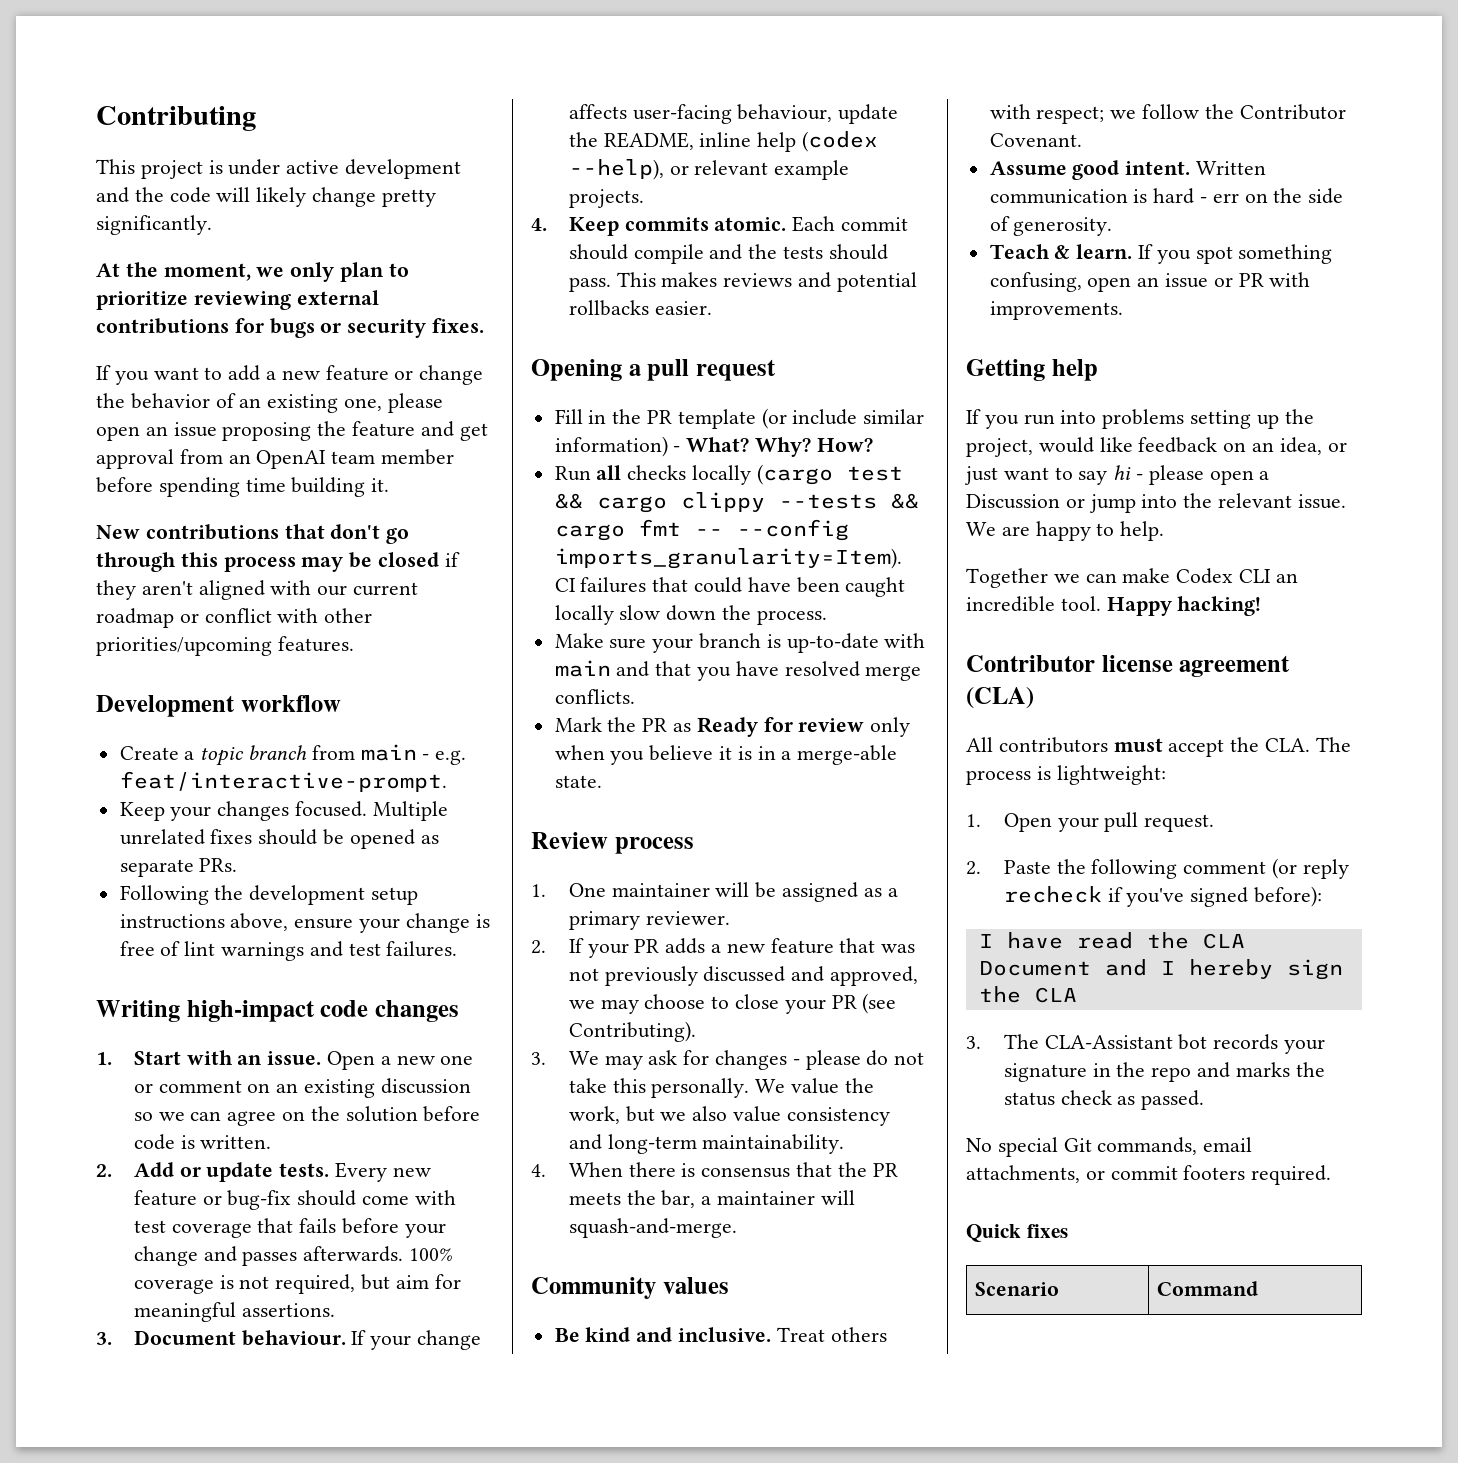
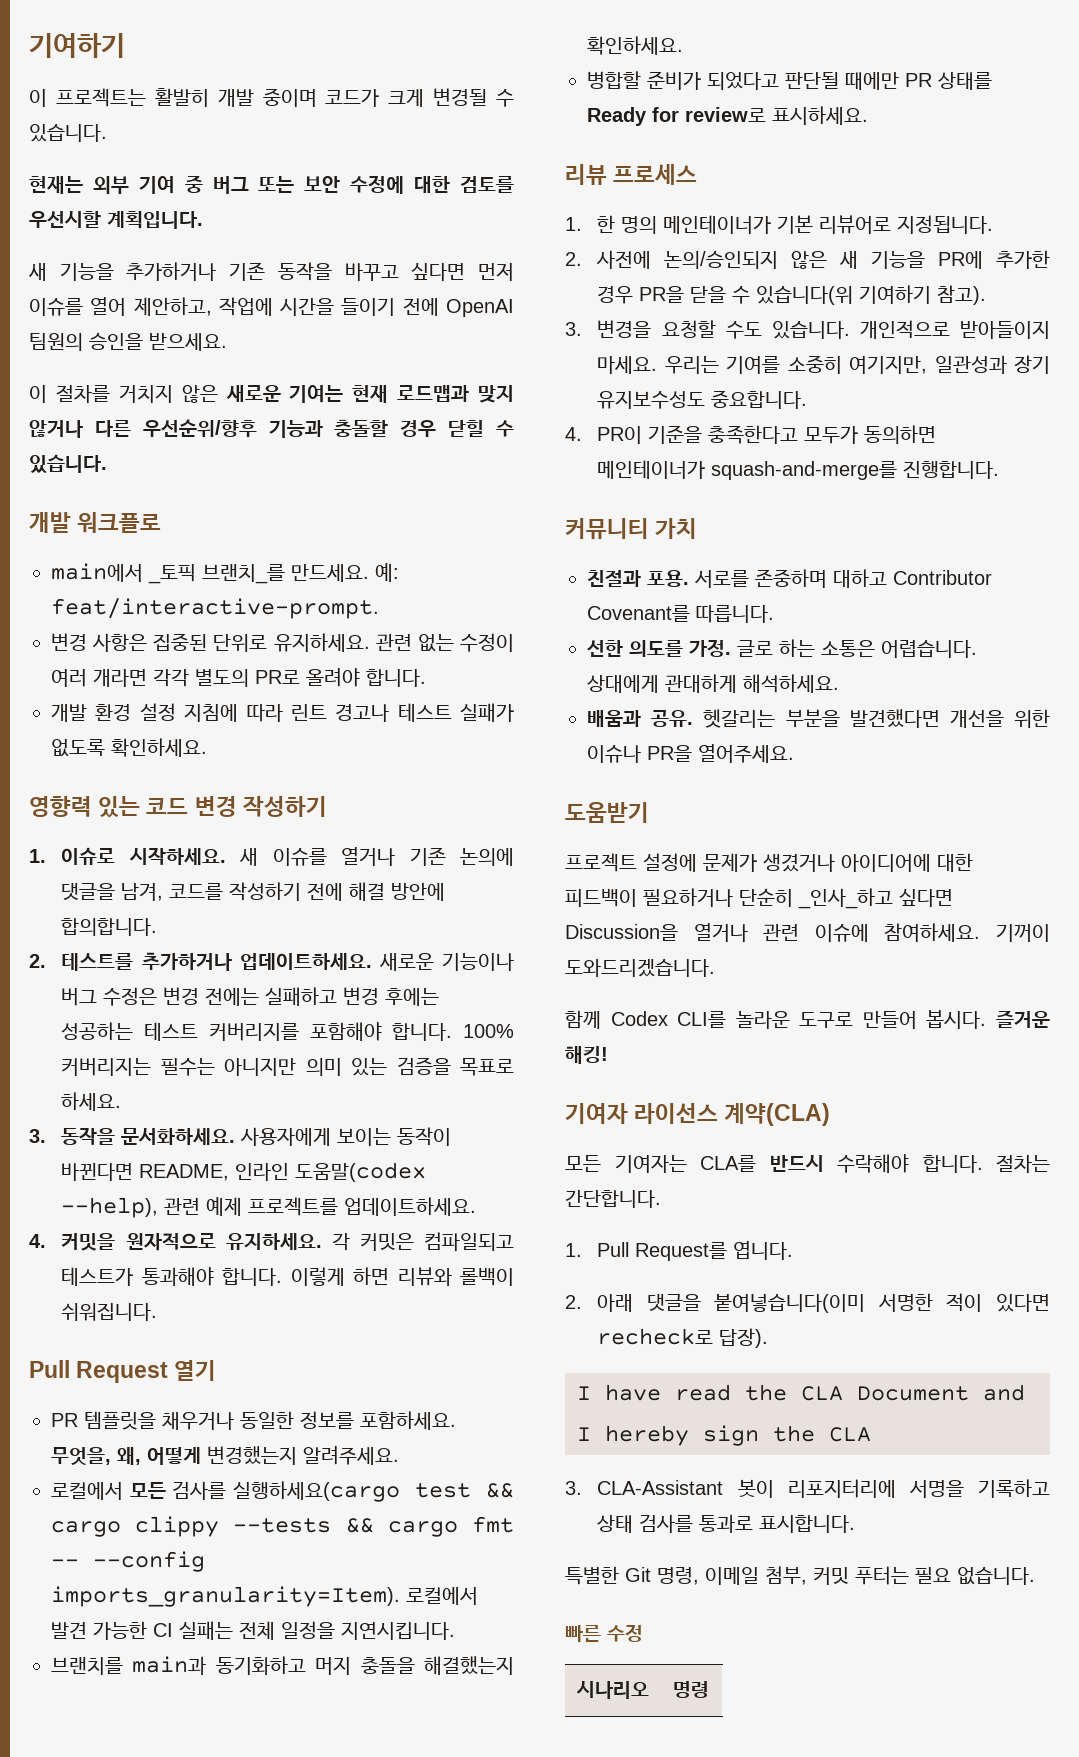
[96,106,256,131] [96,159,462,179] [96,187,436,207] [96,215,212,235] [96,262,409,282] [96,290,379,310] [96,318,485,338] [96,365,484,385] [96,393,443,413] [96,421,488,441] [96,449,455,469] [96,477,390,497] [96,524,410,544] [96,552,460,572] [96,580,419,600] [96,608,373,628] [96,636,354,656] [96,695,341,717] [119,744,467,766] [119,771,447,792] [119,801,448,821] [119,829,439,849] [119,858,238,877] [119,885,419,905] [119,913,490,933] [119,941,458,961] [96,1000,459,1022] [96,1050,474,1070] [133,1078,471,1098] [133,1106,481,1126] [133,1134,272,1150] [96,1162,431,1182] [133,1190,456,1210] [133,1218,446,1238] [133,1246,454,1266] [133,1274,461,1294] [133,1302,335,1322] [96,1330,482,1350] [568,104,899,124] [568,131,879,152] [568,159,850,180] [568,189,644,208] [531,216,909,236] [568,244,888,264] [568,272,917,292] [568,300,712,316] [531,359,776,381] [554,408,925,429] [554,436,873,457] [554,464,833,485] Contributing // This project is under active development and the code will likely change pretty significantly. // At the moment, we only plan to prioritize reviewing external contributions for bugs or security fixes. // If you want to add a new feature or change the behavior of an existing one, please open an issue proposing the feature and get approval from an OpenAI team member before spending time building it. // New contributions that don't go through this process may be closed if they aren't aligned with our current roadmap or conflict with other priorities/upcoming features. // Development workflow // Create a topic branch from main - e.g. feat/interactive-prompt. // Keep your changes focused. Multiple unrelated fixes should be opened as separate PRs. // Following the development setup instructions above, ensure your change is free of lint warnings and test failures. // Writing high-impact code changes // 1. Start with an issue. Open a new one or comment on an existing discussion so we can agree on the solution before code is written. // 2. Add or update tests. Every new feature or bug-fix should come with test coverage that fails before your change and passes afterwards. 100% coverage is not required, but aim for meaningful assertions. // 3. Document behaviour. If your change affects user-facing behaviour, update the README, inline help (codex --help), or relevant example projects. // 4. Keep commits atomic. Each commit should compile and the tests should pass. This makes reviews and potential rollbacks easier. // Opening a pull request // Fill in the PR template (or include similar information) - What? Why? How? // Run all checks locally (cargo -> [29,33,125,58] [29,88,514,107] [29,124,107,142] [29,175,515,194] [29,211,203,229] [28,262,514,281] [29,297,514,317] [29,332,227,351] [29,384,514,403] [29,419,514,438] [29,454,107,473] [29,512,162,533] [51,563,399,584] [51,598,379,619] [51,633,514,652] [51,667,426,687] [51,703,514,722] [51,738,207,757] [29,796,327,818] [29,847,514,866] [61,882,446,901] [61,918,158,936] [29,952,514,971] [61,987,440,1006] [61,1022,514,1041] [61,1057,514,1076] [61,1092,122,1111] [29,1127,452,1146] [61,1162,427,1182] [61,1197,477,1218] [29,1232,514,1252] [61,1267,514,1286] [61,1303,158,1321] [29,1360,217,1383] [51,1411,456,1430] [51,1445,399,1465] [51,1481,400,1502] 기여하기 // 이 프로젝트는 활발히 개발 중이며 코드가 크게 변경될 수 있습니다. // 현재는 외부 기여 중 버그 또는 보안 수정에 대한 검토를 우선시할 계획입니다. // 새 기능을 추가하거나 기존 동작을 바꾸고 싶다면 먼저 이슈를 열어 제안하고, 작업에 시간을 들이기 전에 OpenAI 팀원의 승인을 받으세요. // 이 절차를 거치지 않은 새로운 기여는 현재 로드맵과 맞지 않거나 다른 우선순위/향후 기능과 충돌할 경우 닫힐 수 있습니다. // 개발 워크플로 // main에서 _토픽 브랜치_를 만드세요. 예: feat/interactive-prompt. // 변경 사항은 집중된 단위로 유지하세요. 관련 없는 수정이 여러 개라면 각각 별도의 PR로 올려야 합니다. // 개발 환경 설정 지침에 따라 린트 경고나 테스트 실패가 없도록 확인하세요. // 영향력 있는 코드 변경 작성하기 // 1. 이슈로 시작하세요. 새 이슈를 열거나 기존 논의에 댓글을 남겨, 코드를 작성하기 전에 해결 방안에 합의합니다. // 2. 테스트를 추가하거나 업데이트하세요. 새로운 기능이나 버그 수정은 변경 전에는 실패하고 변경 후에는 성공하는 테스트 커버리지를 포함해야 합니다. 100% 커버리지는 필수는 아니지만 의미 있는 검증을 목표로 하세요. // 3. 동작을 문서화하세요. 사용자에게 보이는 동작이 바뀐다면 README, 인라인 도움말(codex --help), 관련 예제 프로젝트를 업데이트하세요. // 4. 커밋을 원자적으로 유지하세요. 각 커밋은 컴파일되고 테스트가 통과해야 합니다. 이렇게 하면 리뷰와 롤백이 쉬워집니다. // Pull Request 열기 // PR 템플릿을 채우거나 동일한 정보를 포함하세요. 무엇을, 왜, 어떻게 변경했는지 알려주세요. // 로컬에서 모든 검사를 실행하세요(cargo
[554,577,906,597] [554,605,827,625] [554,633,926,653] [554,660,922,681] [554,689,635,704] [554,717,911,737] [554,745,898,765] [554,775,602,788] [531,832,694,854] [531,882,898,902] [568,911,730,930] [531,938,916,958] [568,966,919,986] [568,993,897,1014] [568,1021,696,1042] [531,1050,925,1070] [568,1078,874,1098] [568,1106,890,1126] [568,1134,845,1154] [531,1162,898,1178] [568,1190,855,1208] [568,1218,737,1238] [531,1277,729,1299] [554,1327,887,1342] [989,104,1346,124] [989,133,1082,147] [989,160,1267,180] [989,188,1344,204] [989,216,1113,236] [989,244,1333,264] [989,272,1311,292] [989,301,1123,320] [966,359,1098,381] [966,409,1314,429] [966,437,1347,457] [964,465,1270,485] [966,493,1346,513] [966,521,1165,541] [966,568,1298,588] [966,596,1262,616] [966,655,1291,677] [966,687,1034,709] [966,737,1351,757] [966,765,1166,785] [966,812,1215,832] [966,858,1349,879] [1003,886,1323,907] CI failures that could have been caught locally slow down the process. // Make sure your branch is up-to-date with main and that you have resolved merge conflicts. // Mark the PR as Ready for review only when you believe it is in a merge-able state. // Review process // 1. One maintainer will be assigned as a primary reviewer. // 2. If your PR adds a new feature that was not previously discussed and approved, we may choose to close your PR (see Contributing). // 3. We may ask for changes - please do not take this personally. We value the work, but we also value consistency and long-term maintainability. // 4. When there is consensus that the PR meets the bar, a maintainer will squash-and-merge. // Community values // Be kind and inclusive. Treat others with respect; we follow the Contributor Covenant. // Assume good intent. Written communication is hard - err on the side of generosity. // Teach & learn. If you spot something confusing, open an issue or PR with improvements. // Getting help // If you run into problems setting up the project, would like feedback on an idea, or just want to say hi - please open a Discussion or jump into the relevant issue. We are happy to help. // Together we can make Codex CLI an incredible tool. Happy hacking! // Contributor license agreement (CLA) // All contributors must accept the CLA. The process is lightweight: // 1. Open your pull request. // 2. Paste the following comment (or reply recheck if you've signed before): -> [406,1587,478,1605] [51,1621,455,1640] [51,1656,514,1675] [587,36,683,55] [587,71,992,90] [587,106,868,126] [565,164,698,185] [565,215,994,234] [565,250,1050,269] [597,285,987,305] [565,320,1050,339] [597,355,1050,374] [597,390,808,409] [565,425,937,444] [597,460,1000,480] [565,518,698,540] [587,569,992,588] [587,605,774,623] [587,639,977,658] [587,674,839,693] [587,709,1050,728] [587,744,794,763] [565,802,649,823] [565,853,973,872] [565,888,953,909] [565,923,1050,942] [565,959,715,977] [565,1010,1050,1029] [565,1046,608,1064] [565,1103,831,1126] [565,1154,1050,1173] [565,1190,661,1208] [565,1240,794,1261] [565,1293,1050,1313] [597,1328,769,1348] 로컬에서 발견 가능한 CI 실패는 전체 일정을 지연시킵니다. // 브랜치를 main과 동기화하고 머지 충돌을 해결했는지 확인하세요. // 병합할 준비가 되었다고 판단될 때에만 PR 상태를 Ready for review로 표시하세요. // 리뷰 프로세스 // 1. 한 명의 메인테이너가 기본 리뷰어로 지정됩니다. // 2. 사전에 논의/승인되지 않은 새 기능을 PR에 추가한 경우 PR을 닫을 수 있습니다(위 기여하기 참고). // 3. 변경을 요청할 수도 있습니다. 개인적으로 받아들이지 마세요. 우리는 기여를 소중히 여기지만, 일관성과 장기 유지보수성도 중요합니다. // 4. PR이 기준을 충족한다고 모두가 동의하면 메인테이너가 squash-and-merge를 진행합니다. // 커뮤니티 가치 // 친절과 포용. 서로를 존중하며 대하고 Contributor Covenant를 따릅니다. // 선한 의도를 가정. 글로 하는 소통은 어렵습니다. 상대에게 관대하게 해석하세요. // 배움과 공유. 헷갈리는 부분을 발견했다면 개선을 위한 이슈나 PR을 열어주세요. // 도움받기 // 프로젝트 설정에 문제가 생겼거나 아이디어에 대한 피드백이 필요하거나 단순히 _인사_하고 싶다면 Discussion을 열거나 관련 이슈에 참여하세요. 기꺼이 도와드리겠습니다. // 함께 Codex CLI를 놀라운 도구로 만들어 봅시다. 즐거운 해킹! // 기여자 라이선스 계약(CLA) // 모든 기여자는 CLA를 반드시 수락해야 합니다. 절차는 간단합니다. // 1. Pull Request를 엽니다. // 2. 아래 댓글을 붙여넣습니다(이미 서명한 적이 있다면 recheck로 답장).
[1003,1034,1326,1054] [1003,1062,1325,1082] [1003,1090,1205,1110] [966,1137,1253,1157] [966,1165,1332,1185] [966,1224,1068,1242] [974,1282,1059,1296] [1156,1281,1258,1296] The CLA-Assistant bot records your signature in the repo and marks the status check as passed. // No special Git commands, email attachments, or commit footers required. // Quick fixes // Scenario | Command -> [597,1479,1050,1498] [597,1514,856,1533] [565,1566,1035,1585] [565,1624,643,1642] [575,1681,649,1699] [672,1681,709,1698] CLA-Assistant 봇이 리포지터리에 서명을 기록하고 상태 검사를 통과로 표시합니다. // 특별한 Git 명령, 이메일 첨부, 커밋 푸터는 필요 없습니다. // 빠른 수정 // 시나리오 | 명령

